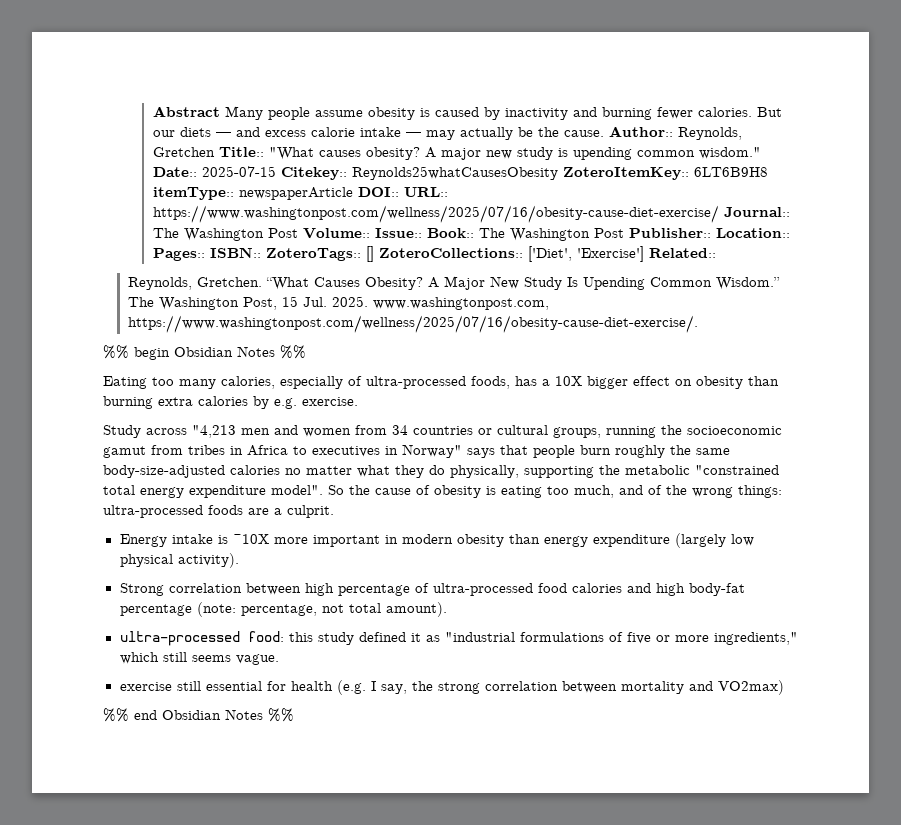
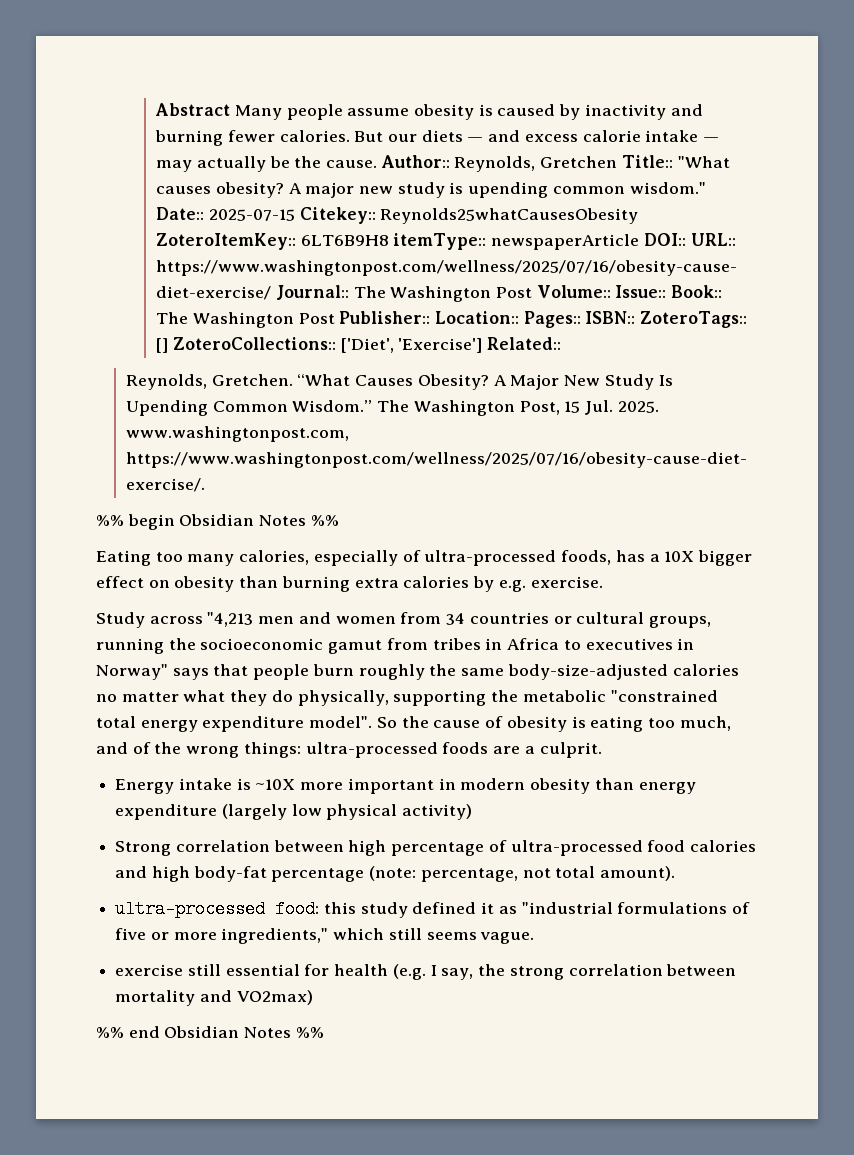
[177,553,239,568] activity). -> [402,804,473,820] activity)

